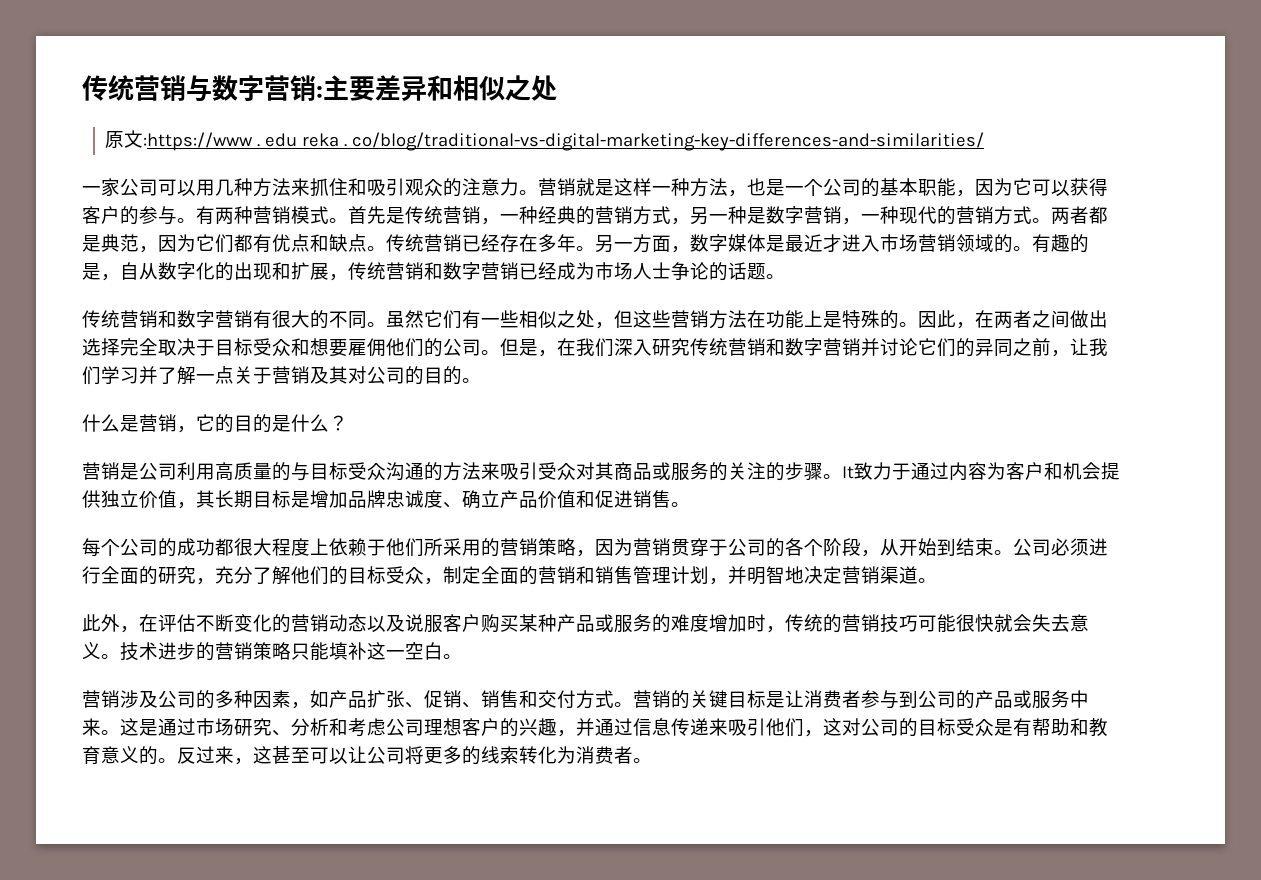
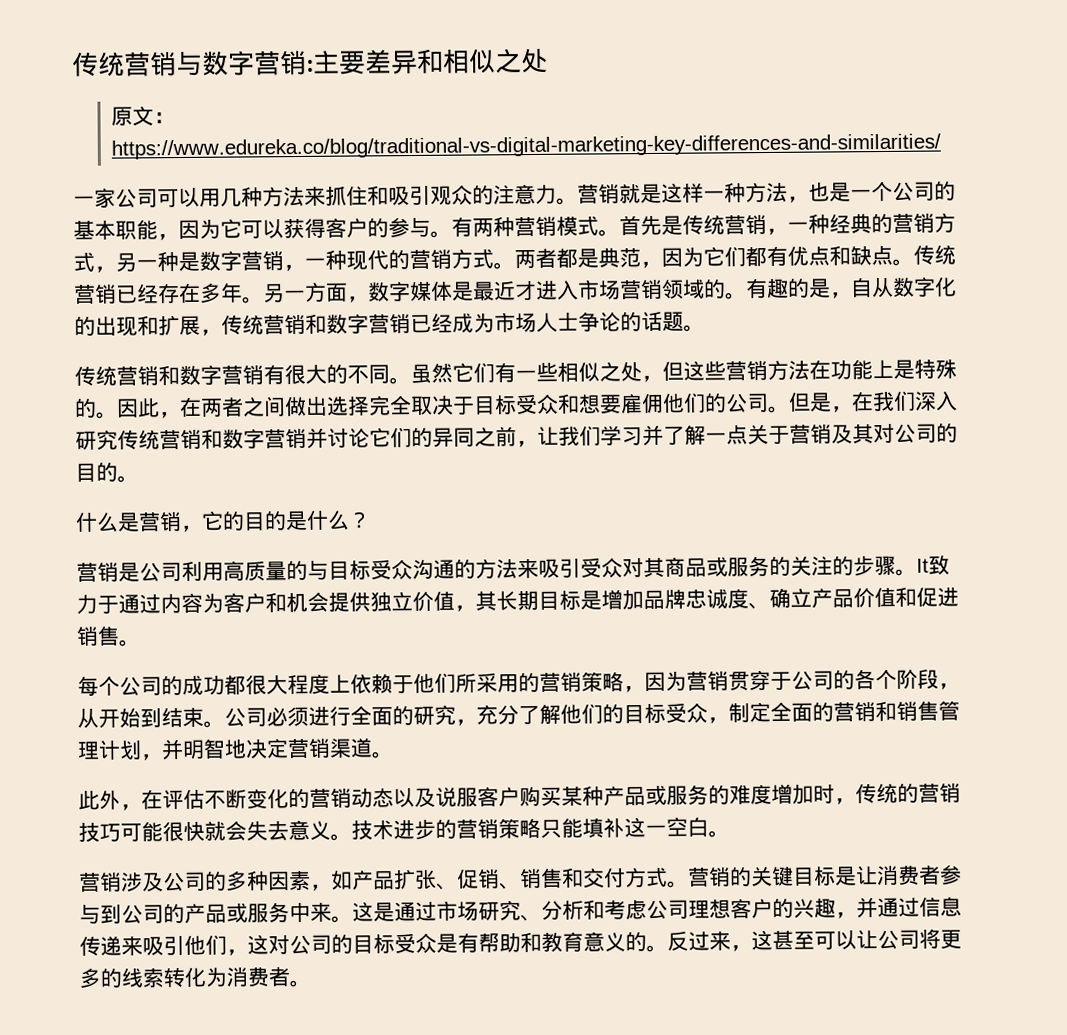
[143,132,985,151] :https://www . edu reka . co/blog/traditional-vs-digital-marketing-key-differences-and-similarities/ -> [153,112,176,124] [111,133,942,160] ：https://www.edureka.co/blog/traditional-vs-digital-marketing-key-differences-and-similarities/

